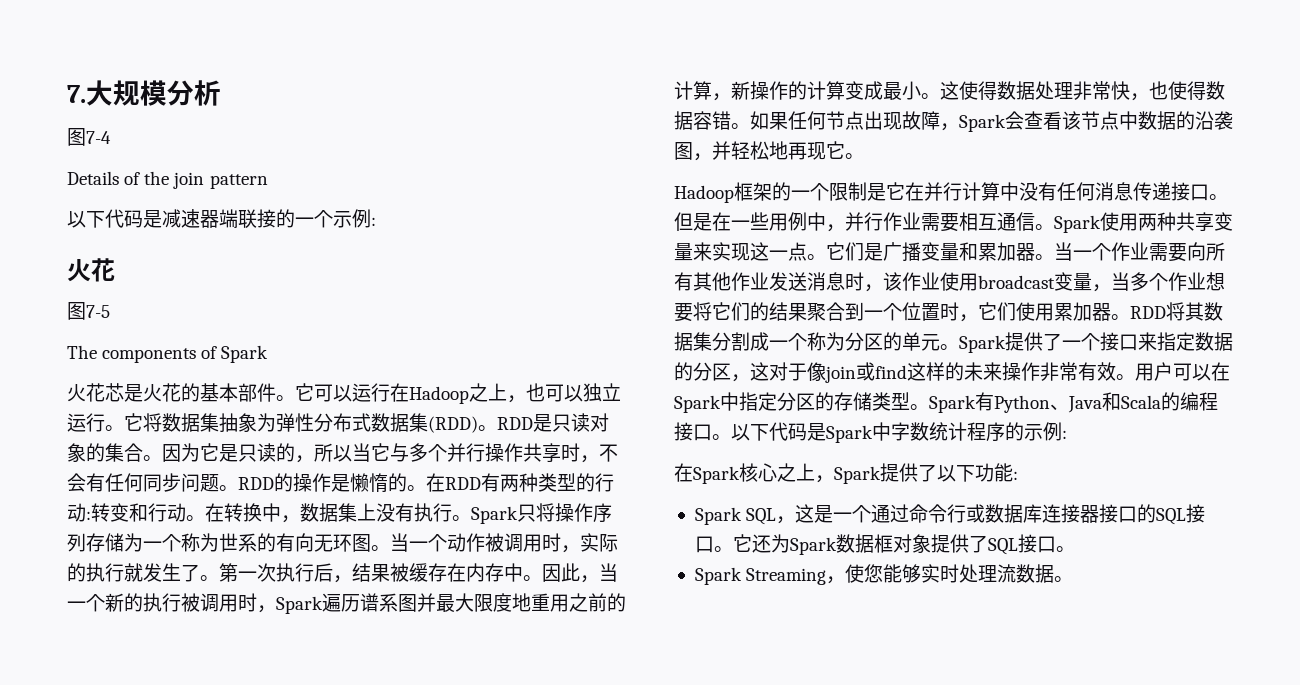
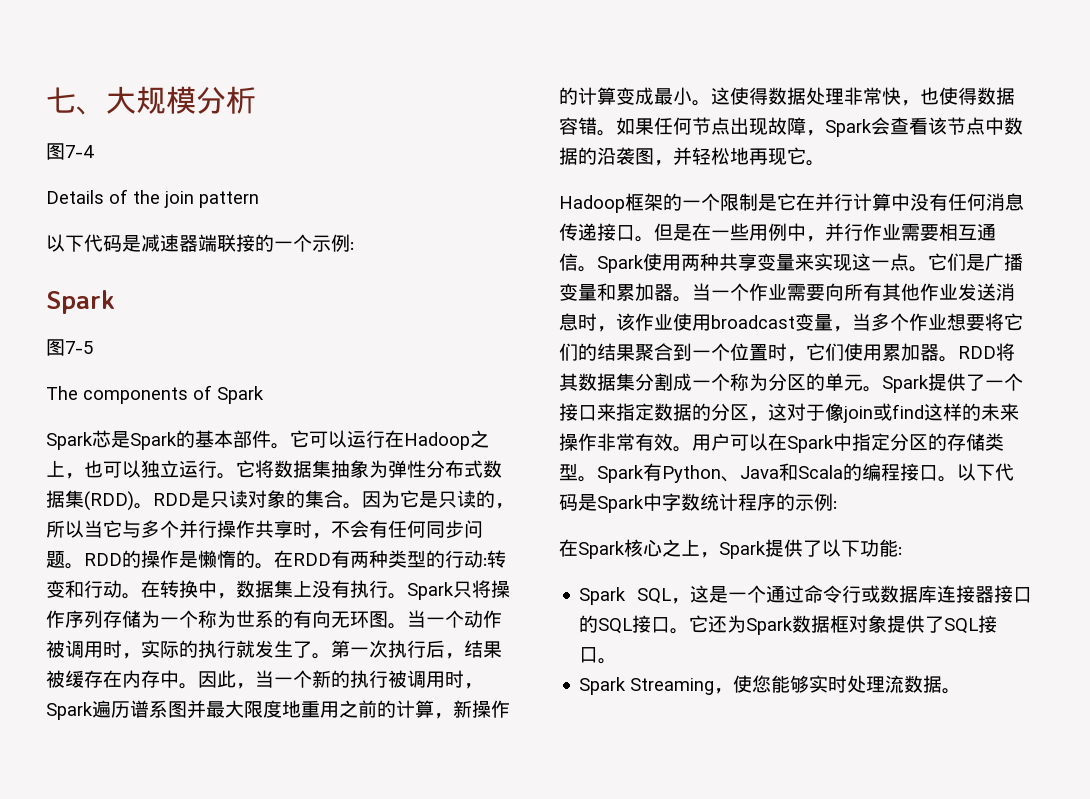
[67,85,86,103] 7. -> [46,87,106,115] 七、
[67,258,115,282] 火花 -> [46,290,115,314] Spark
[67,383,181,402] 火花芯是火花 -> [46,430,177,450] Spark芯是Spark

